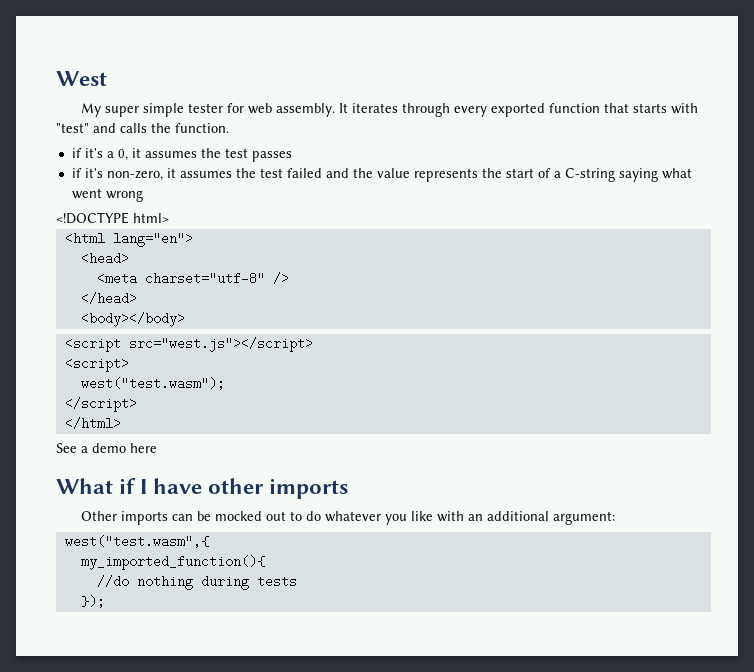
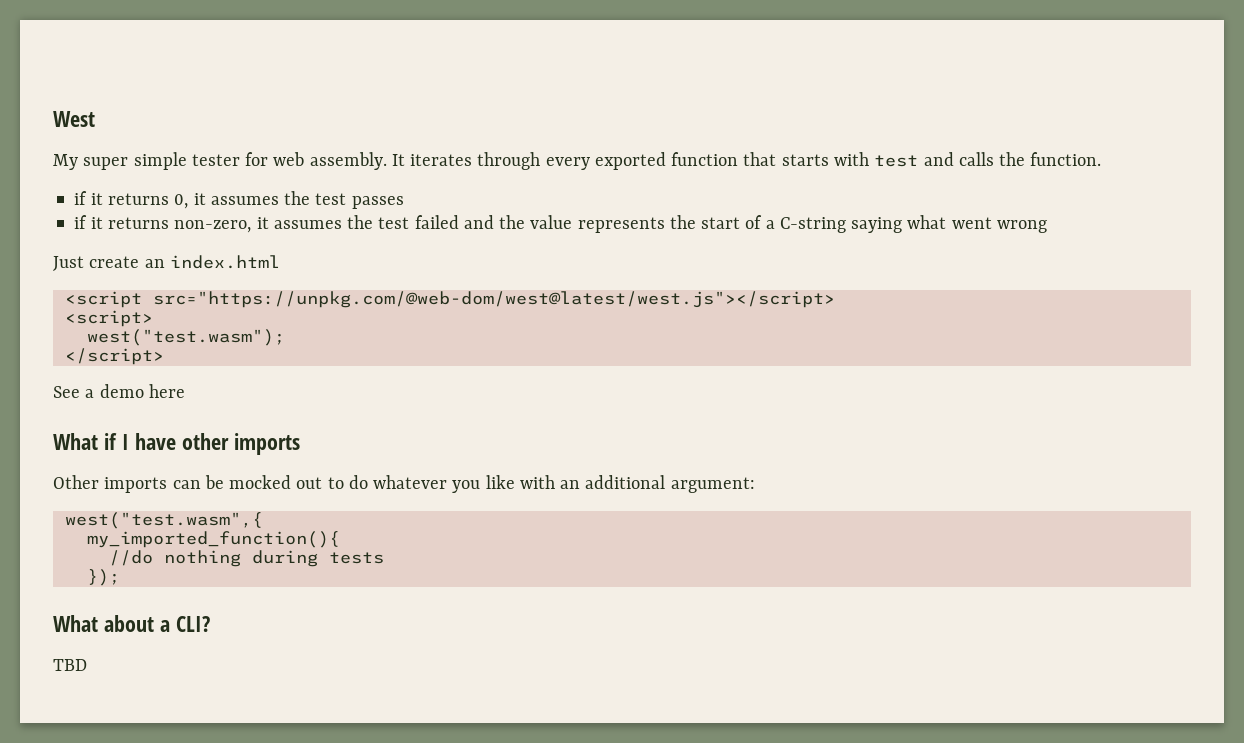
[56,123,89,133] "test" -> [874,155,919,167] test
[84,148,114,158] it's a -> [90,193,169,205] it returns
[84,168,103,178] it's -> [90,217,169,229] it returns
[56,212,169,224] [64,232,193,247] [80,252,129,265] [96,272,289,285] [80,292,137,305] [80,312,185,327] <!DOCTYPE html> // <html lang="en"> // <head> // <meta charset="utf-8" /> // </head> // <body></body> -> [53,255,280,271] Just create an index.html
[128,337,313,352] src="west.js"></script> -> [152,291,835,308] src="https://unpkg.com/@web-dom/west@latest/west.js"></script>
[64,417,121,430] // </html> -> (164, 356) none
(105, 601) none -> [53,615,210,632] [53,659,87,671] // What about a CLI? // TBD

